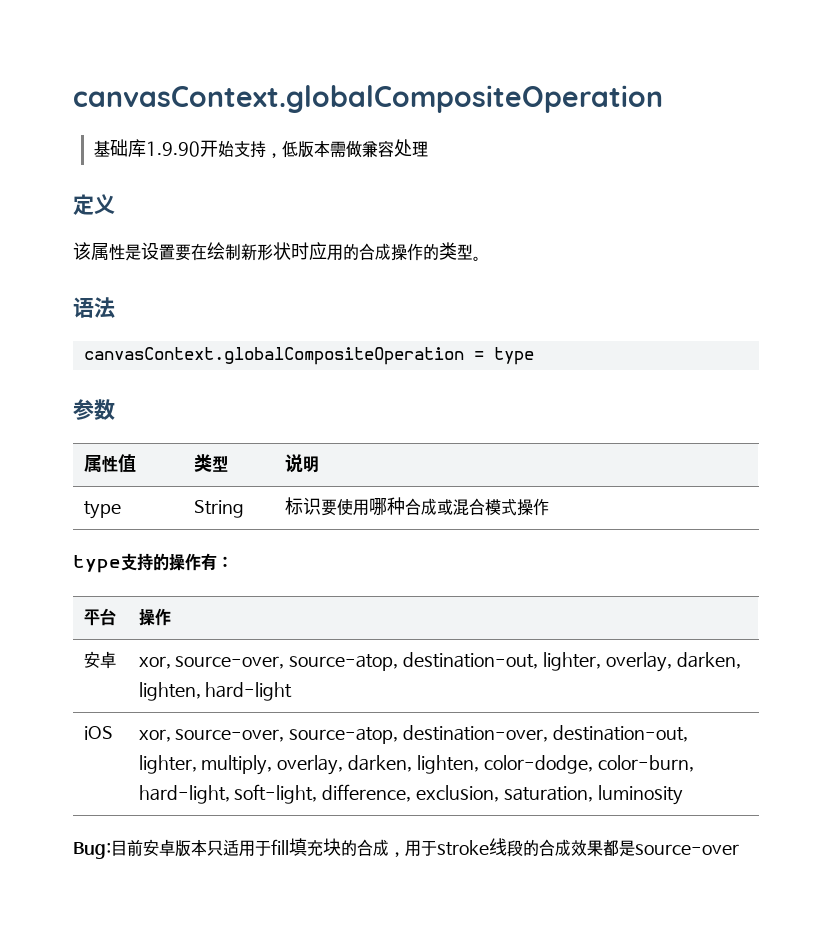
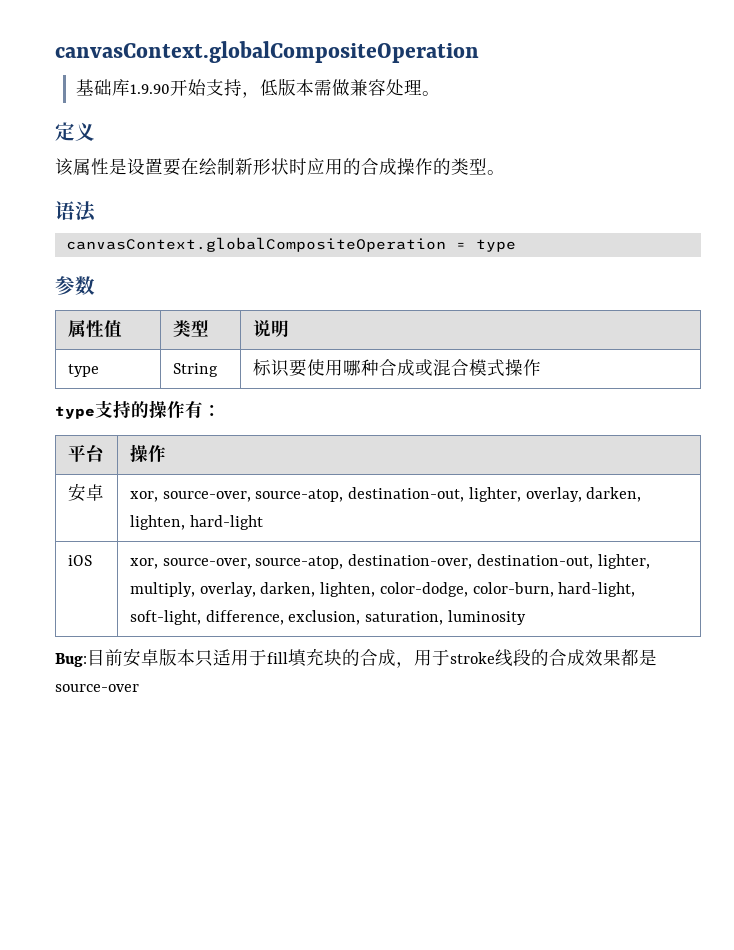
(429, 149) none -> [421,91,440,96] 。

